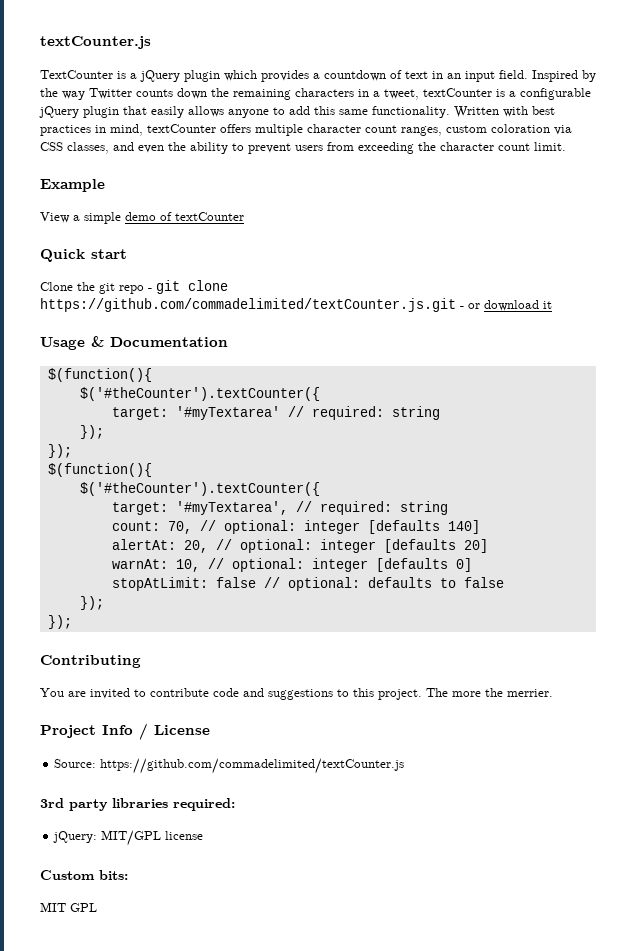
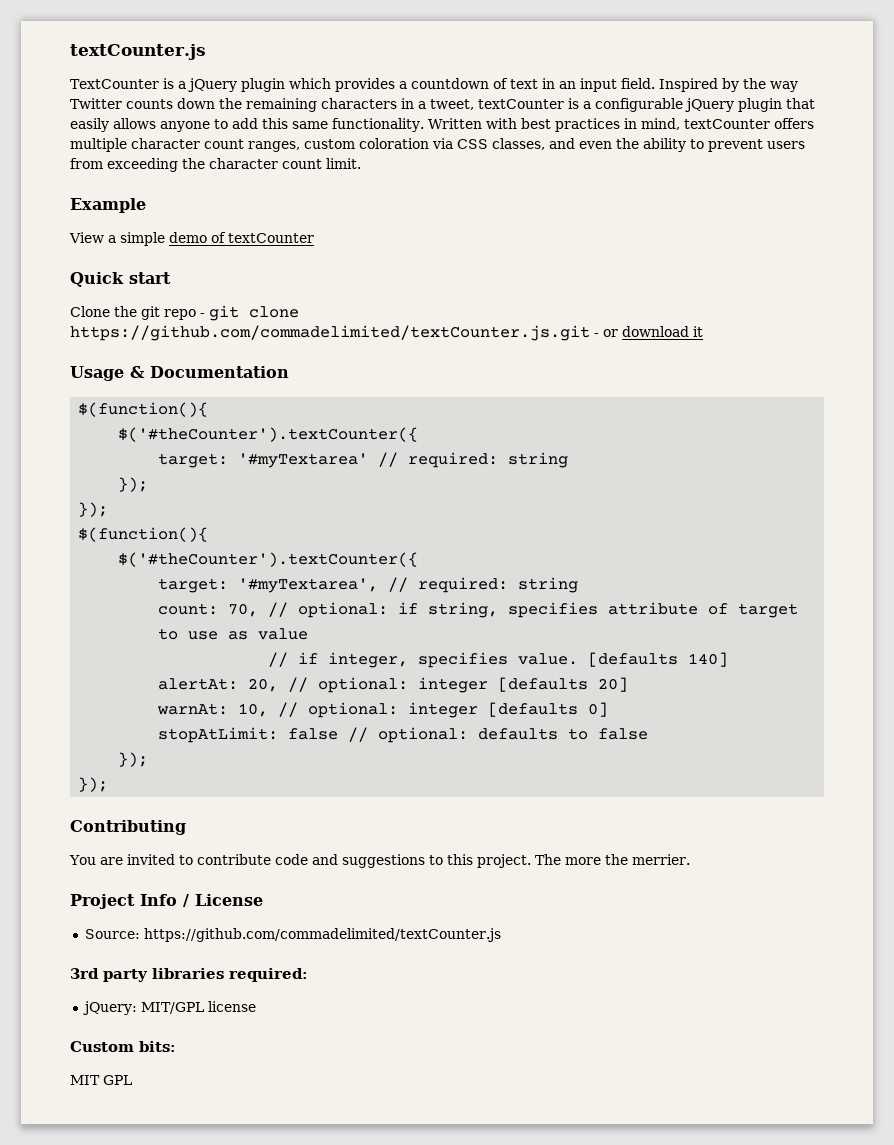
[303,520,360,534] integer -> [398,602,799,618] [158,628,309,640] [268,652,579,668] if string, specifies attribute of target to use as value // // if integer, specifies value.

